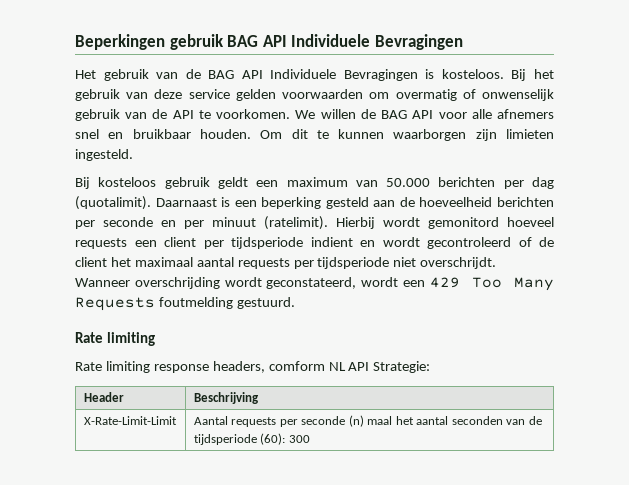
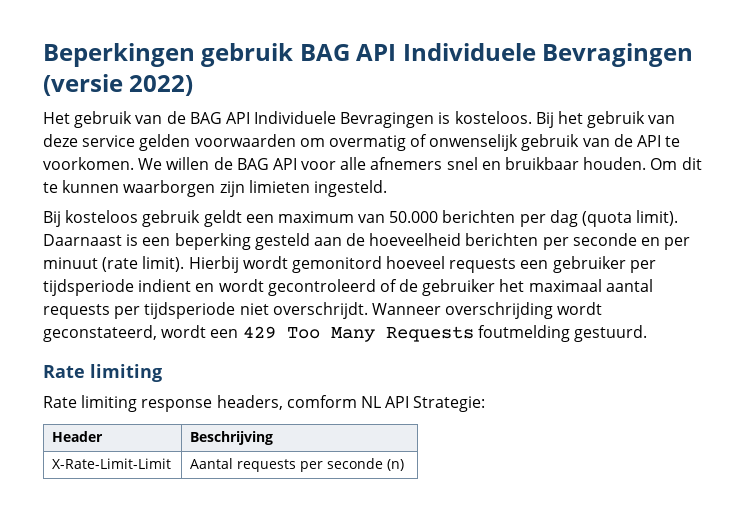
(463, 42) none -> [43,74,194,96] (versie 2022)
[75,196,151,210] (quotalimit). -> [582,210,679,227] (quota limit).
[264,216,328,230] (ratelimit). -> [102,256,185,272] (rate limit).
[164,237,196,247] client -> [552,256,626,273] gebruiker
[75,257,107,267] client -> [422,279,496,296] gebruiker
[367,416,542,425] [193,433,310,445] maal het aantal seconden van de tijdsperiode (60): 300 -> (405, 465) none

